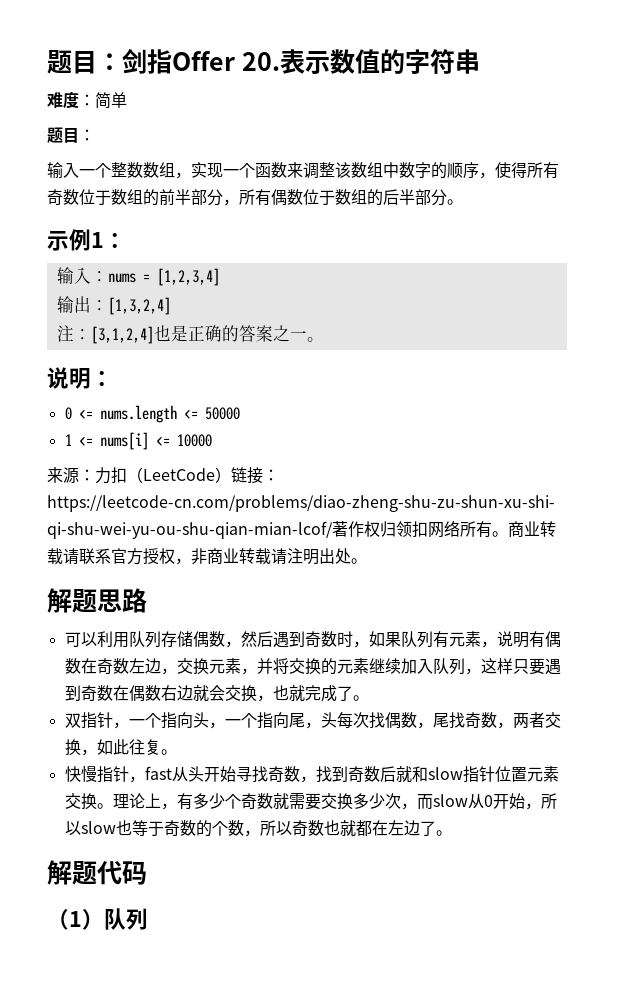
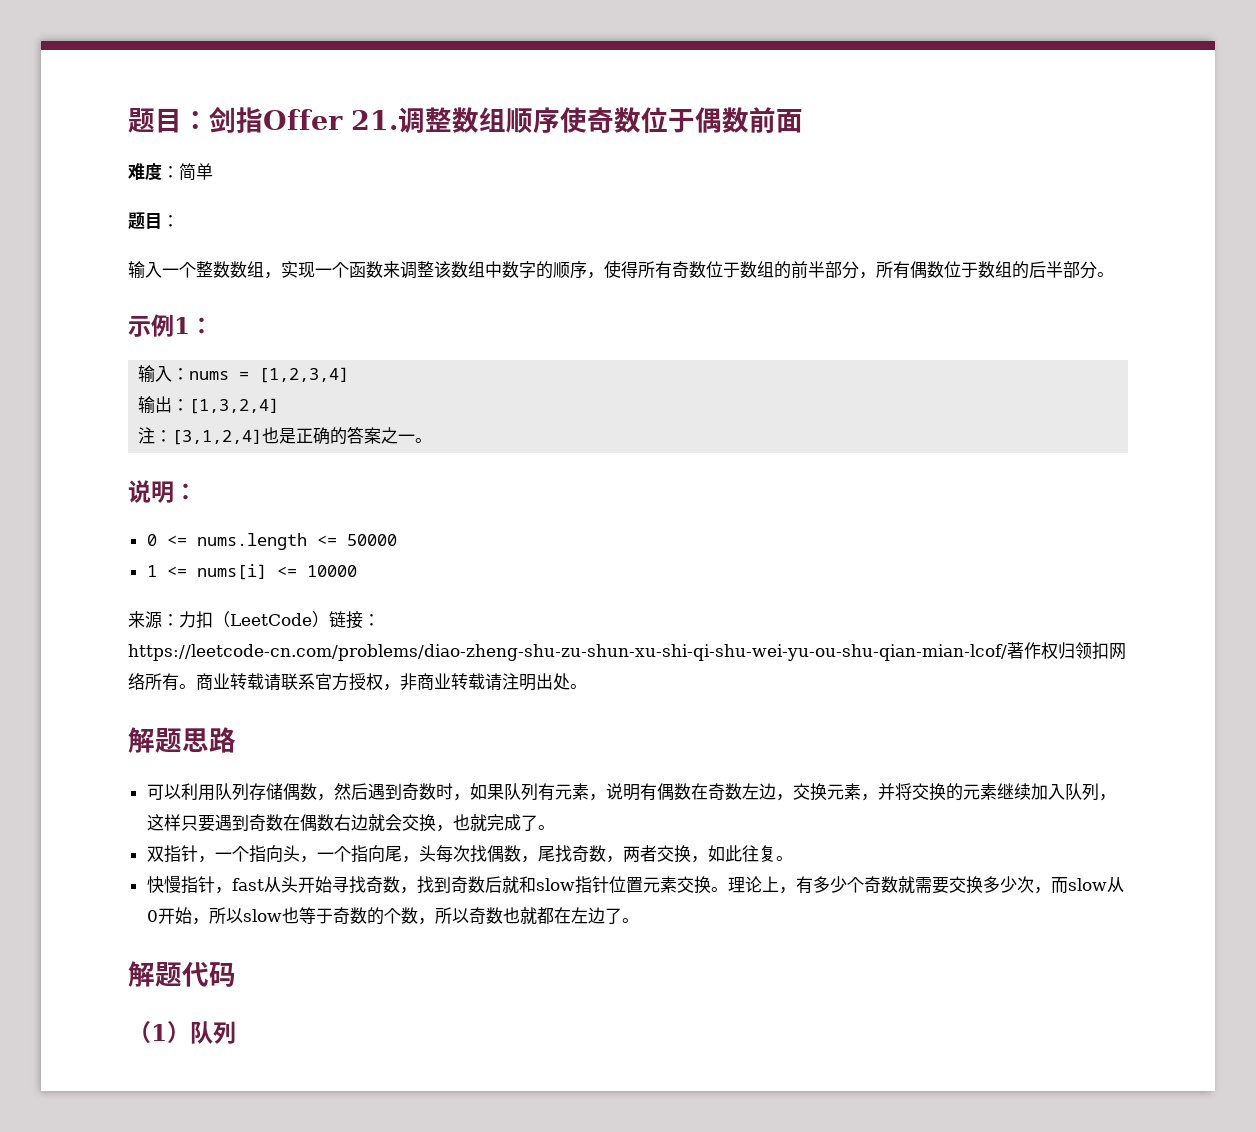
[241,49,480,74] 20.表示数值的字符串 -> [351,107,803,133] 21.调整数组顺序使奇数位于偶数前面

